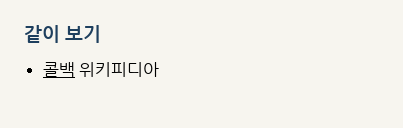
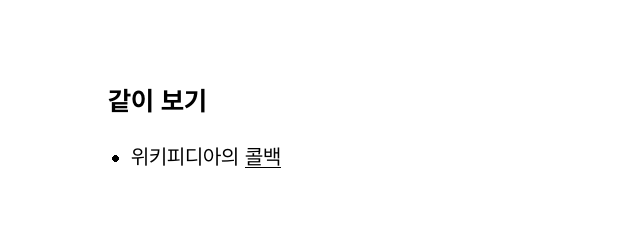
[42,62,160,77] 콜백 위키피디아 -> [131,147,281,166] 위키피디아의 콜백

